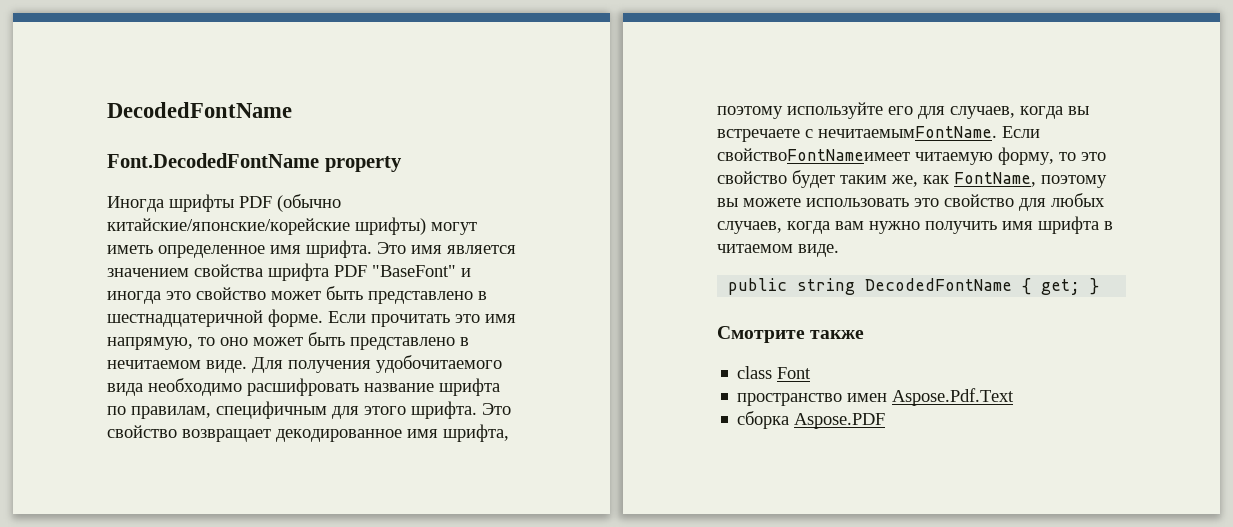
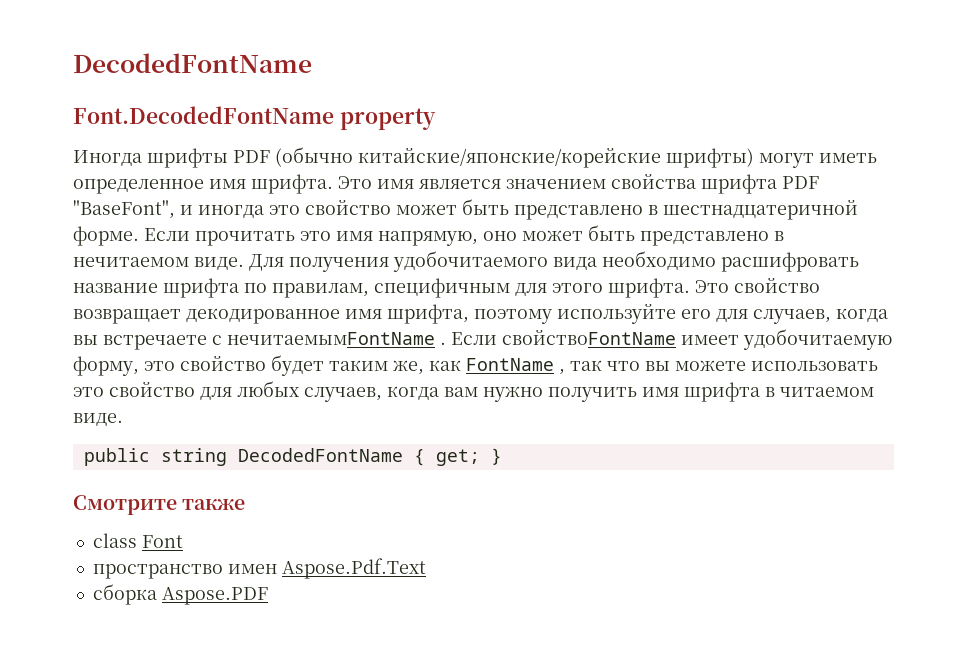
[372,265,456,277] "BaseFont" -> [73,200,175,219] "BaseFont",
[198,337,215,346] то -> (478, 238) none
[818,126,1040,138] [717,147,1076,165] нечитаемымFontName. Если свойствоFontNameимеет читаемую форму, то -> [227,329,892,350] [73,356,139,376] нечитаемымFontName . Если свойствоFontName имеет удобочитаемую форму,
[954,172,1107,188] FontName, поэтому -> [466,358,640,375] FontName , так что

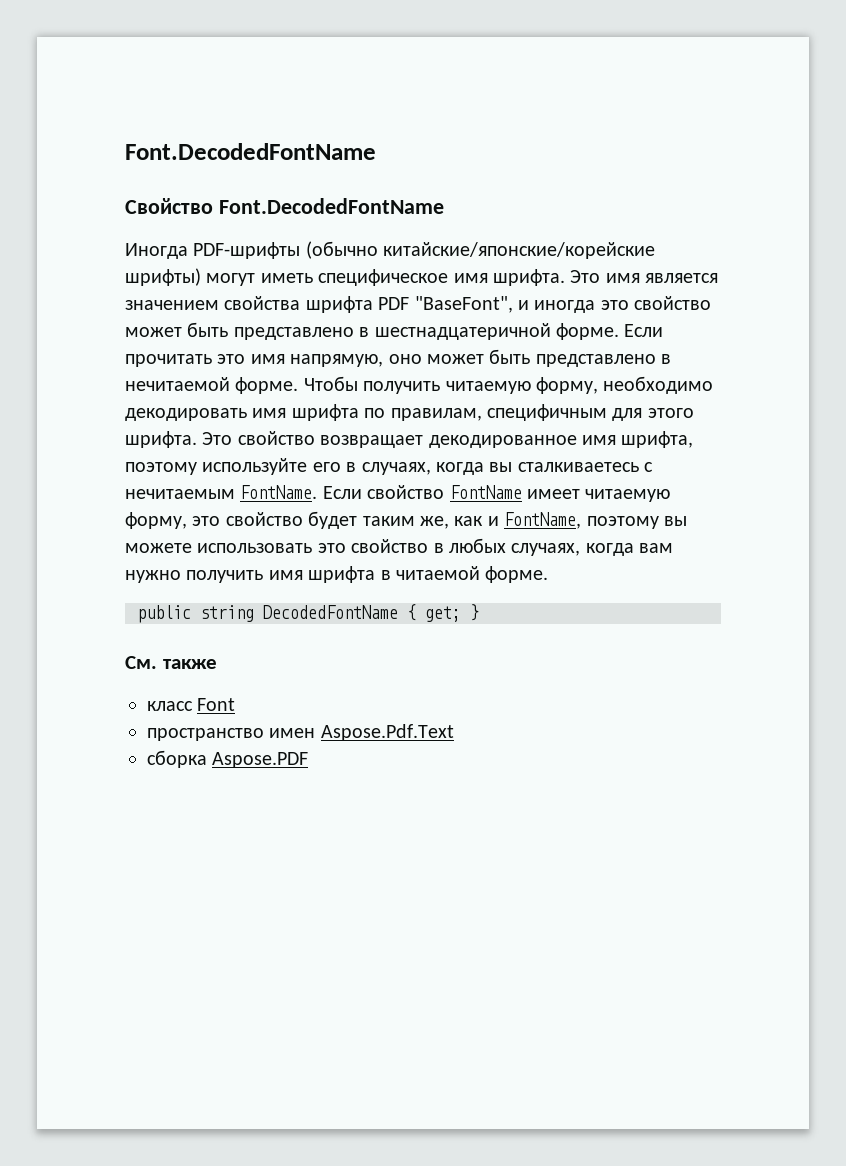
[73,53,312,73] [73,106,436,130] DecodedFontName // Font.DecodedFontName property -> [125,143,376,160] [125,198,444,214] Font.DecodedFontName // Свойство Font.DecodedFontName
[147,148,270,168] шрифты PDF -> [193,242,301,259] PDF-шрифты
[73,179,204,194] определенное -> [318,269,449,286] специфическое
[73,251,859,272] [73,283,158,293] нечитаемом виде. Для получения удобочитаемого вида необходимо расшифровать название -> [125,376,714,394] [125,408,287,421] нечитаемой форме. Чтобы получить читаемую форму, необходимо декодировать имя
[716,308,888,324] [73,329,892,350] для случаев, когда вы встречаете с нечитаемымFontName . Если свойствоFontName имеет удобочитаемую -> [346,462,654,475] [125,485,671,502] в случаях, когда вы сталкиваетесь с нечитаемым FontName. Если свойство FontName имеет читаемую
[466,358,640,375] FontName , так что -> [487,512,659,529] и FontName, поэтому
[200,381,382,402] для любых случаев, -> [433,538,581,556] в любых случаях,
[780,387,874,397] [73,413,123,426] читаемом виде. -> [396,566,549,583] читаемой форме.
[73,495,177,515] Смотрите -> [125,656,157,669] См.
[92,533,137,548] class -> [147,701,193,711] класс

